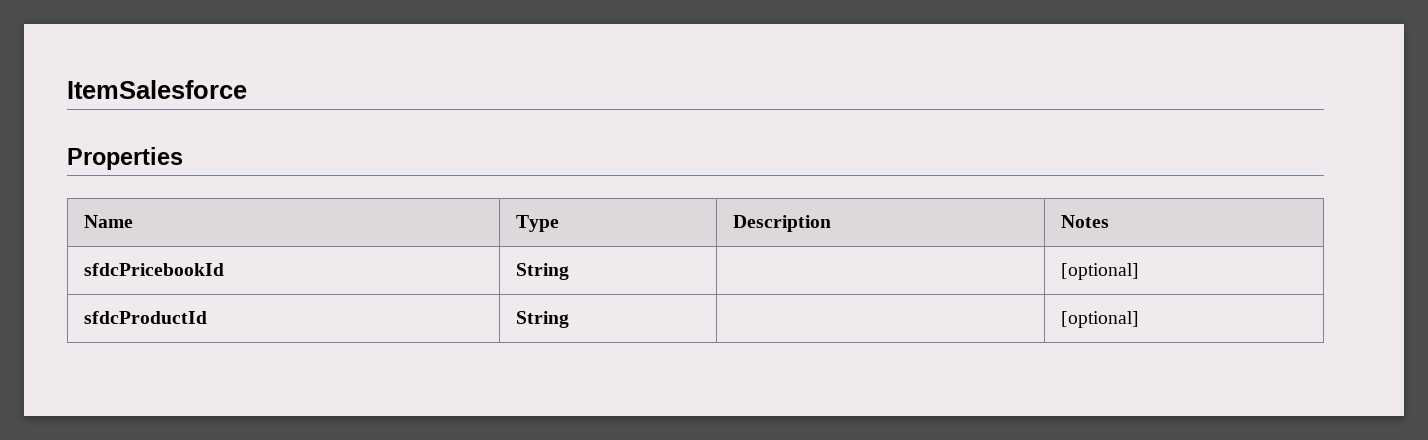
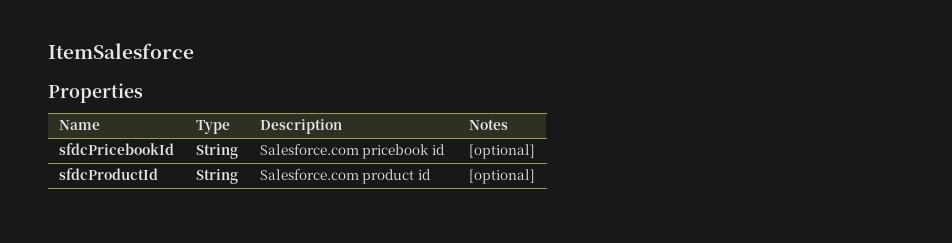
(569, 271) none -> [259,144,445,159] Salesforce.com pricebook id
(569, 319) none -> [259,169,431,184] Salesforce.com product id

